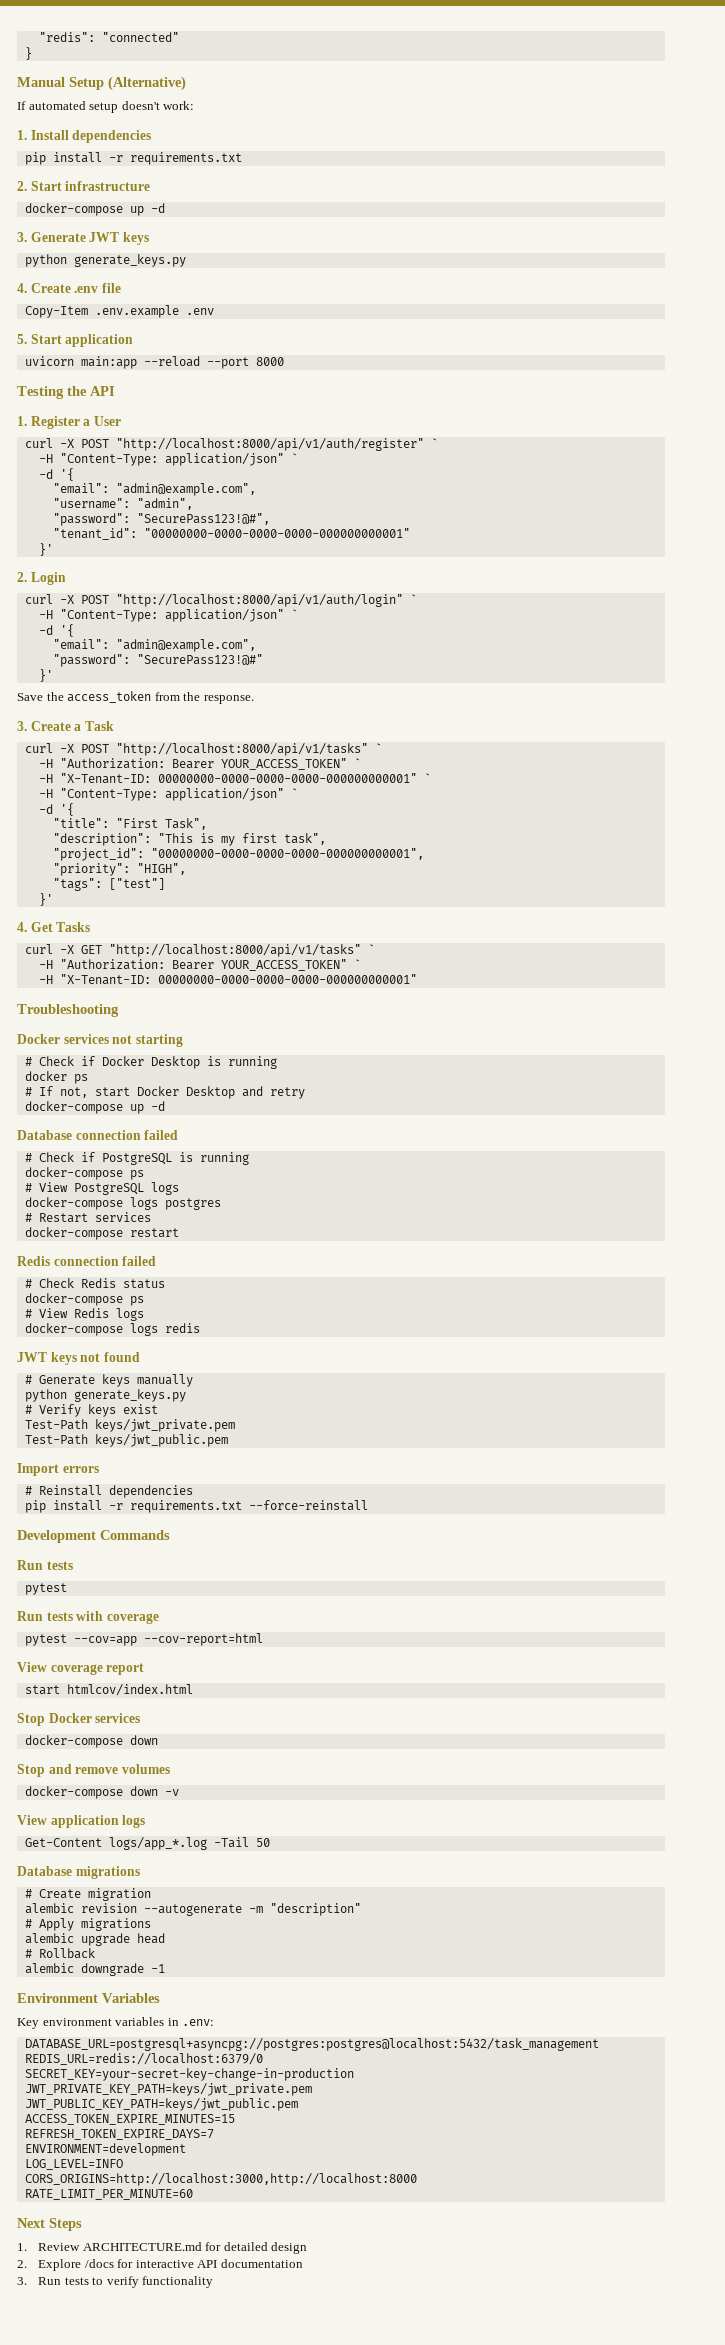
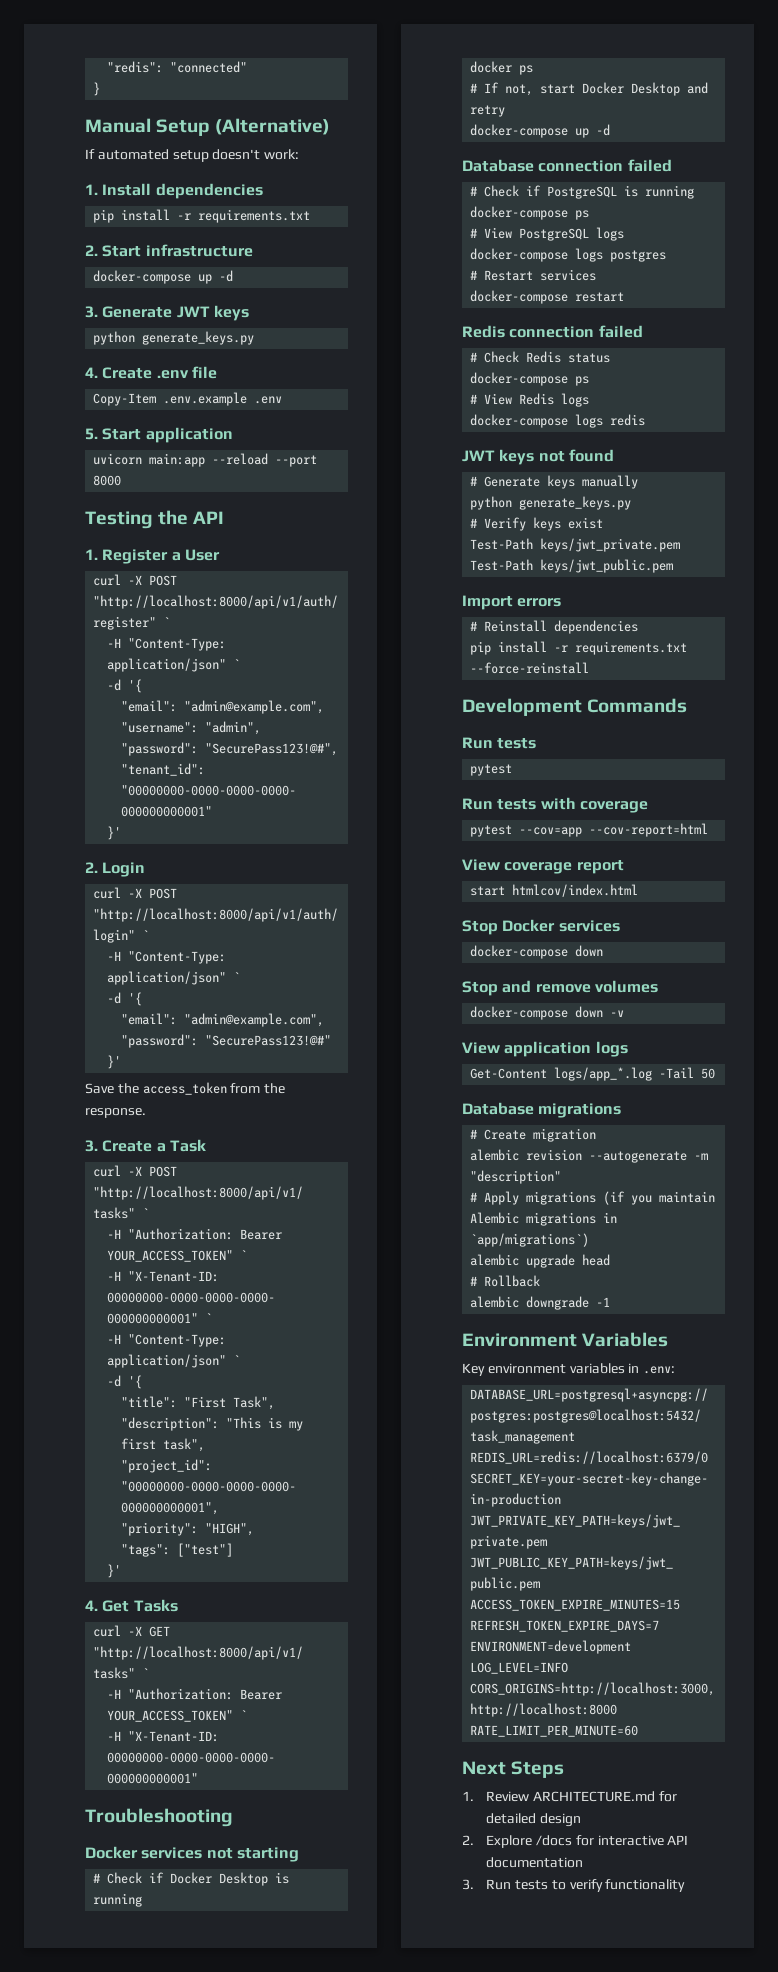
(151, 1924) none -> [603,1191,716,1205] [470,1212,618,1226] [470,1233,590,1247] (if you maintain Alembic migrations in `app/migrations`)

